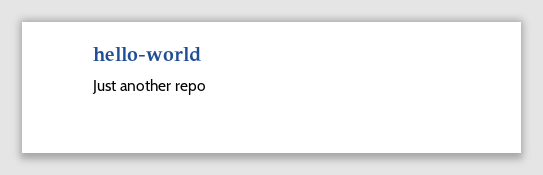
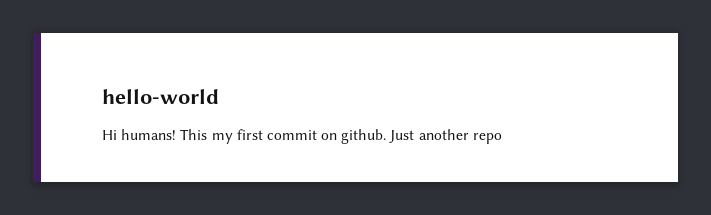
(201, 54) none -> [102,129,387,144] Hi humans! This my first commit on github.

